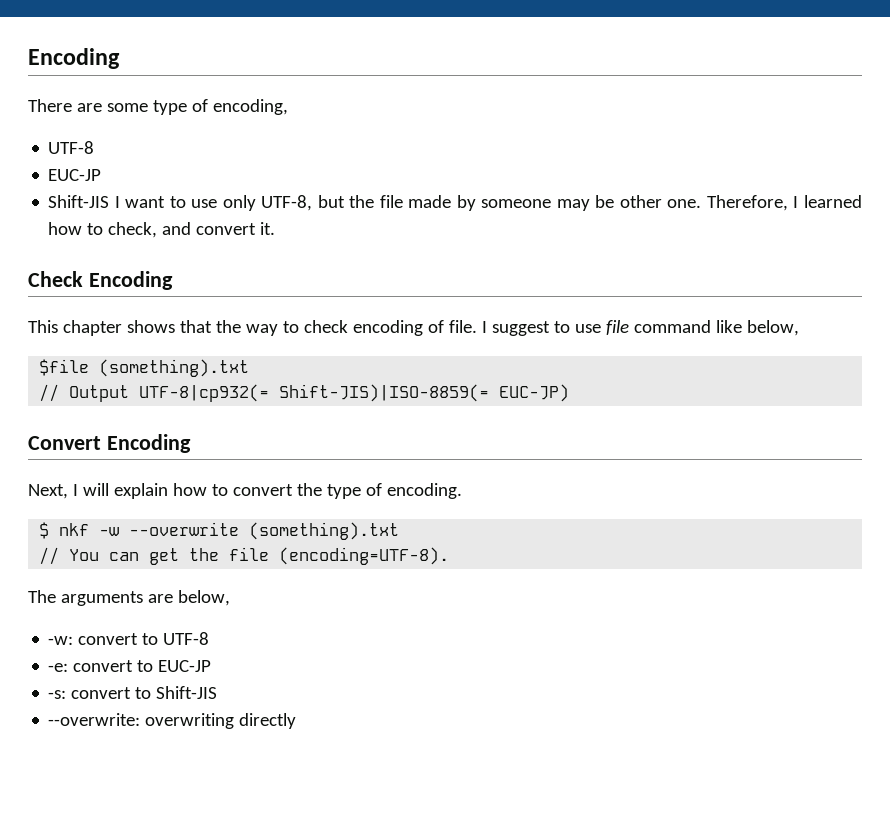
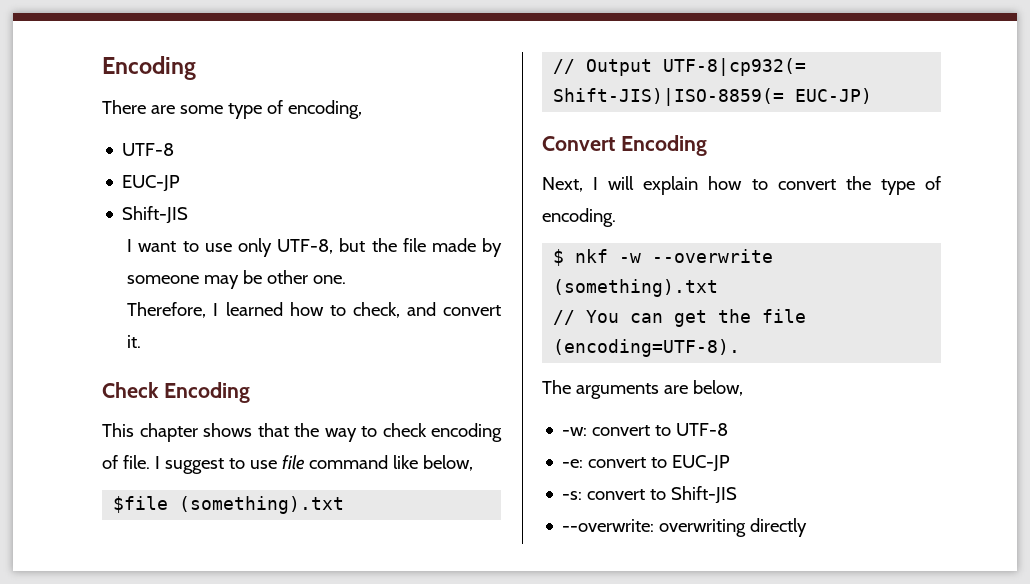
(110, 201) none -> (189, 215) //
(702, 203) none -> (347, 279) //

